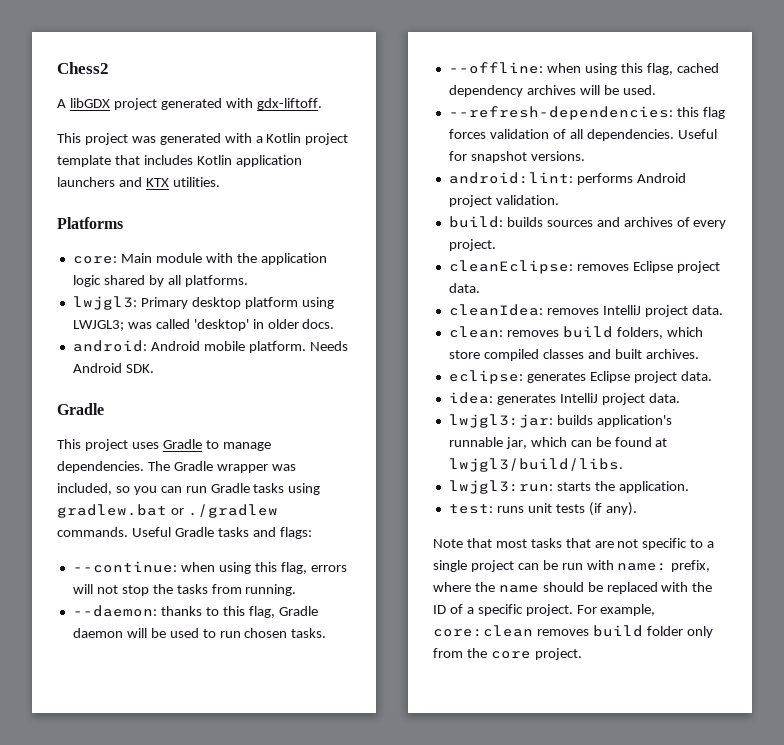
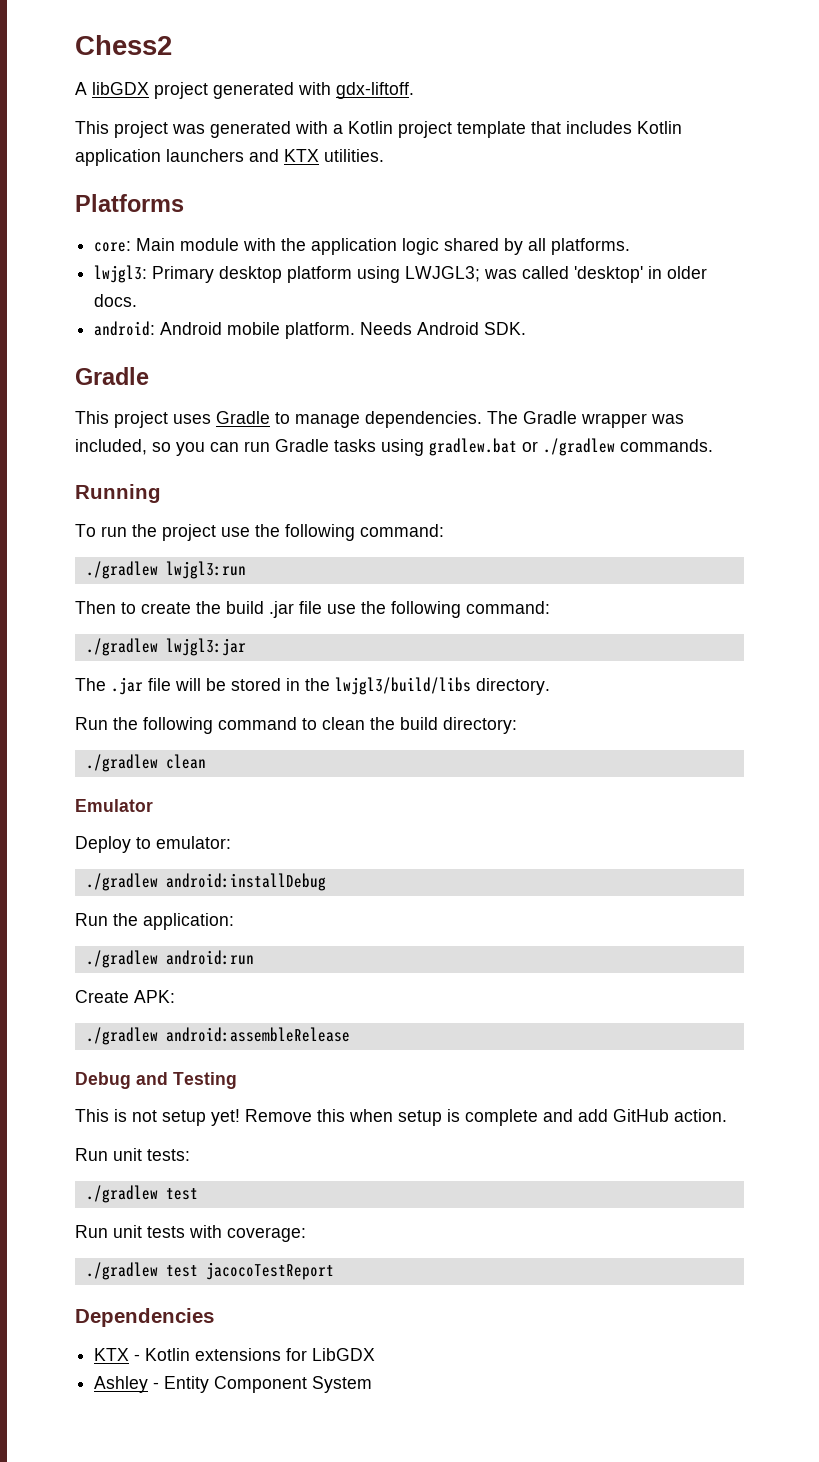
[131,527,312,539] [72,561,347,574] [72,584,297,596] [72,605,318,618] [72,628,327,638] [448,62,719,75] [448,85,656,97] [448,106,725,120] [448,129,717,141] [448,151,585,163] [448,172,686,185] [448,195,559,207] [448,216,727,229] [448,239,496,251] [448,260,720,274] [448,283,480,293] [448,304,723,317] [448,326,703,339] [448,349,699,361] [448,370,712,384] [448,392,680,405] [448,414,672,428] [448,437,668,449] [448,458,623,472] [448,480,689,494] [448,502,637,516] [433,538,715,550] [433,560,711,572] [433,582,713,594] [433,604,656,616] [433,625,713,638] [433,648,582,660] Useful Gradle tasks and flags: // --continue: when using this flag, errors will not stop the tasks from running. // --daemon: thanks to this flag, Gradle daemon will be used to run chosen tasks. // --offline: when using this flag, cached dependency archives will be used. // --refresh-dependencies: this flag forces validation of all dependencies. Useful for snapshot versions. // android:lint: performs Android project validation. // build: builds sources and archives of every project. // cleanEclipse: removes Eclipse project data. // cleanIdea: removes IntelliJ project data. // clean: removes build folders, which store compiled classes and built archives. // eclipse: generates Eclipse project data. // idea: generates IntelliJ project data. // lwjgl3:jar: builds application's runnable jar, which can be found at lwjgl3/build/libs. // lwjgl3:run: starts the application. // test: runs unit tests (if any). // Note that most tasks that are not specific to a single project can be run with name: prefix, where the name should be replaced with the ID of a specific project. For example, core:clean removes build folder only from the core project. -> [75,484,161,503] [75,524,444,541] [85,561,246,579] [75,601,550,618] [85,638,246,656] [75,677,550,695] [75,717,517,734] [85,754,206,772] [75,799,153,812] [75,836,231,853] [85,873,326,891] [75,913,234,930] [85,950,254,968] [75,990,175,1003] [85,1027,350,1045] [75,1072,237,1089] [75,1109,727,1126] [75,1148,190,1161] [85,1185,198,1203] [75,1225,306,1242] [85,1262,334,1280] [75,1308,214,1327] [94,1348,376,1361] [94,1376,373,1393] // Running // To run the project use the following command: // ./gradlew lwjgl3:run // Then to create the build .jar file use the following command: // ./gradlew lwjgl3:jar // The .jar file will be stored in the lwjgl3/build/libs directory. // Run the following command to clean the build directory: // ./gradlew clean // Emulator // Deploy to emulator: // ./gradlew android:installDebug // Run the application: // ./gradlew android:run // Create APK: // ./gradlew android:assembleRelease // Debug and Testing // This is not setup yet! Remove this when setup is complete and add GitHub action. // Run unit tests: // ./gradlew test // Run unit tests with coverage: // ./gradlew test jacocoTestReport // Dependencies // KTX - Kotlin extensions for LibGDX // Ashley - Entity Component System

